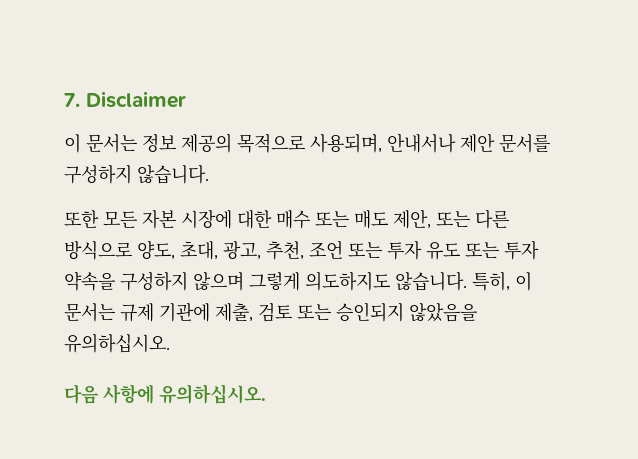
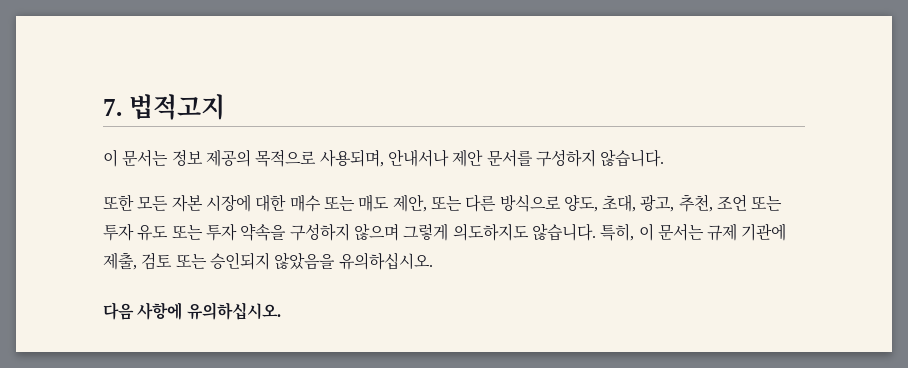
[86,91,186,108] Disclaimer -> [128,94,225,120] 법적고지

